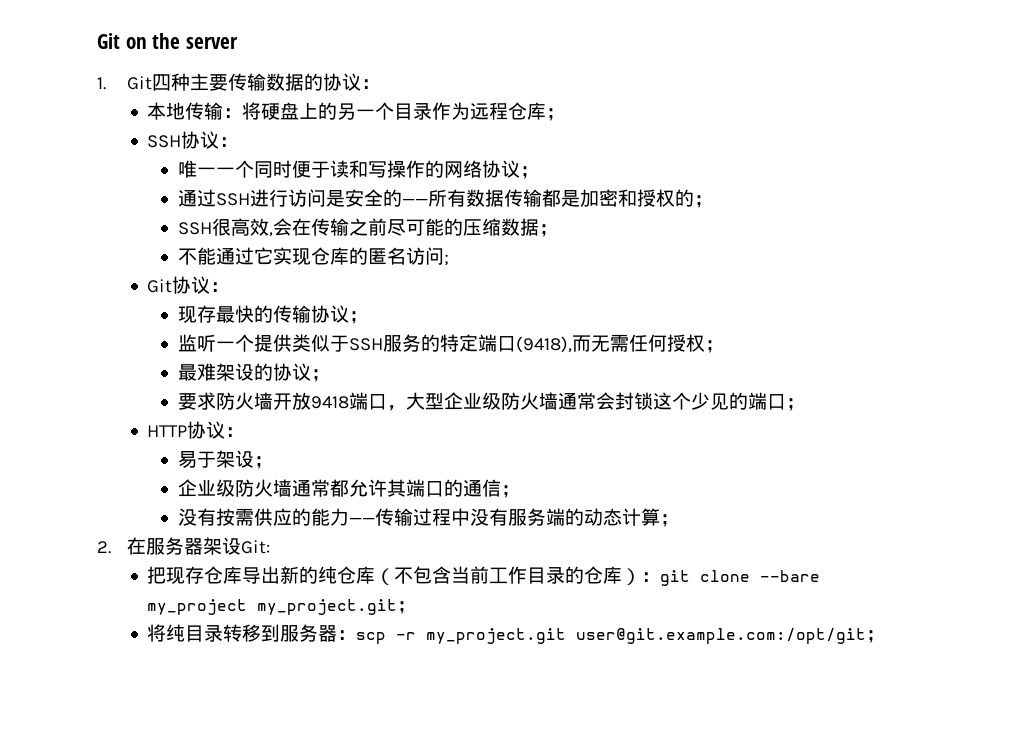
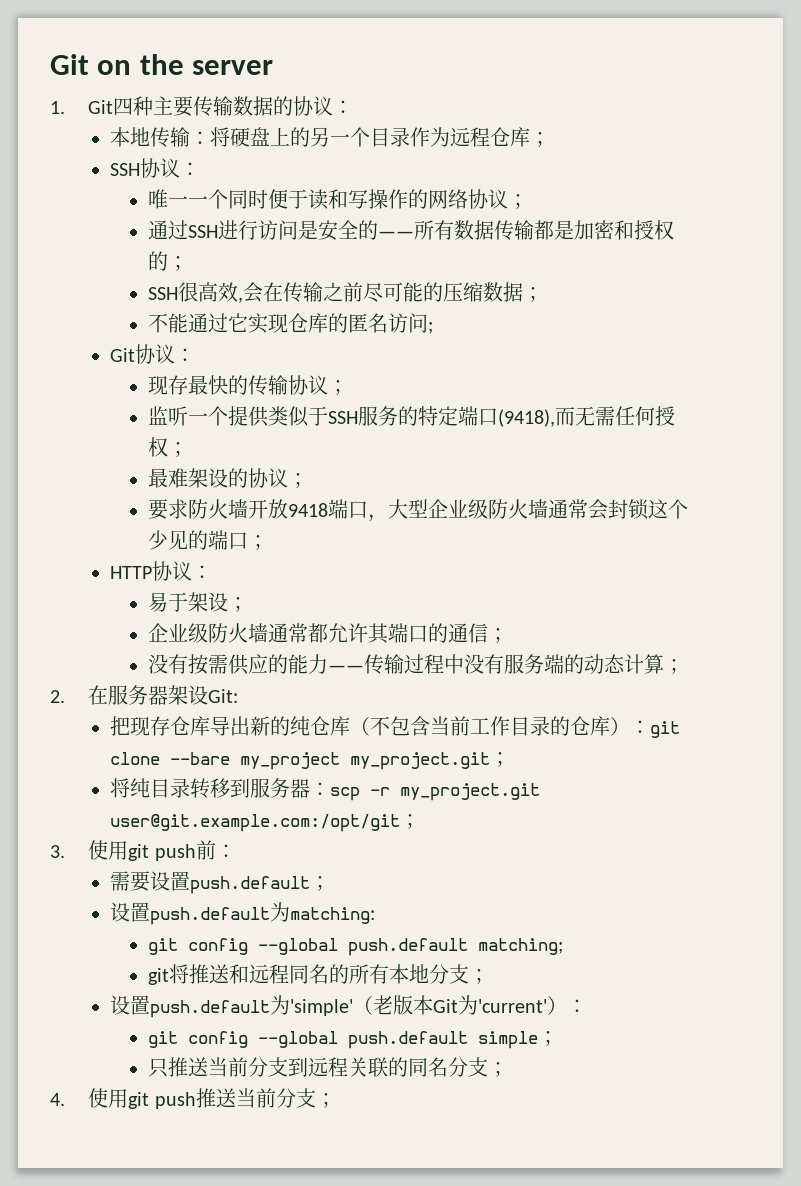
(886, 636) none -> [50,840,236,861] [110,871,331,894] [110,902,376,925] [148,938,564,956] [148,964,490,985] [110,995,588,1018] [148,1031,559,1049] [148,1057,509,1078] [50,1088,336,1109] // 3.使用git push前： // 需要设置push.default； // 设置push.default为matching: // git config --global push.default matching; // git将推送和远程同名的所有本地分支； // 设置push.default为'simple'（老版本Git为'current'）： // git config --global push.default simple； // 只推送当前分支到远程关联的同名分支； // 4.使用git push推送当前分支；

